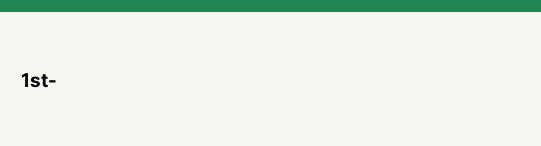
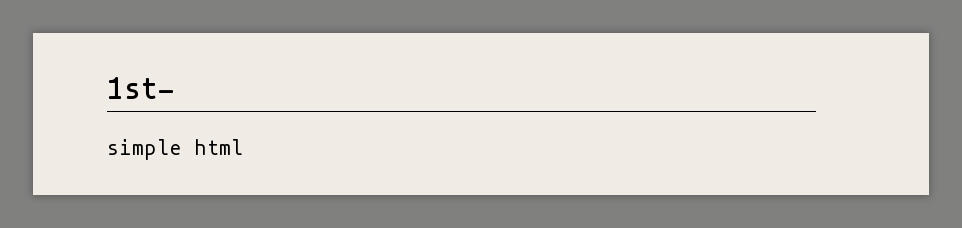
(57, 80) none -> [107,139,243,160] // simple html

